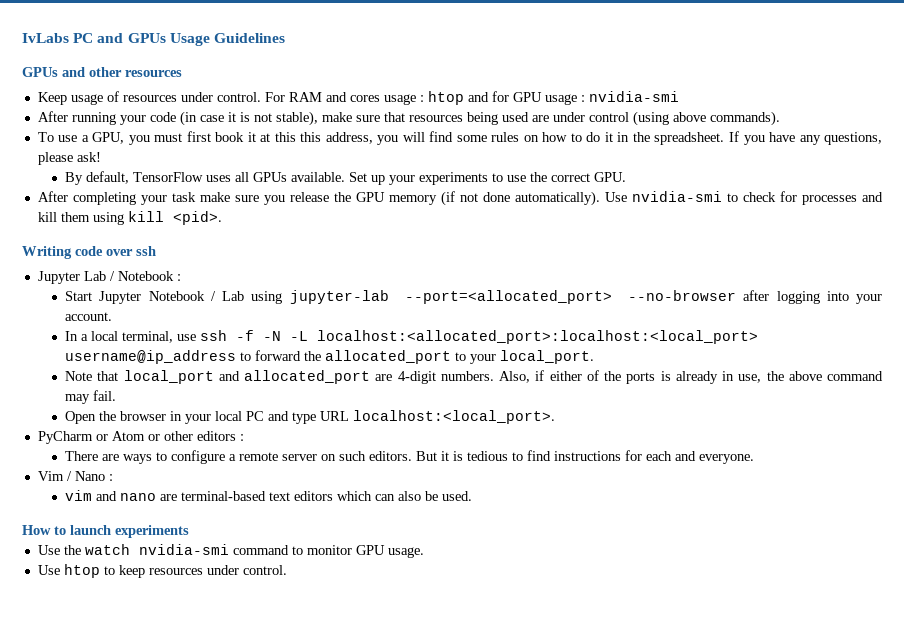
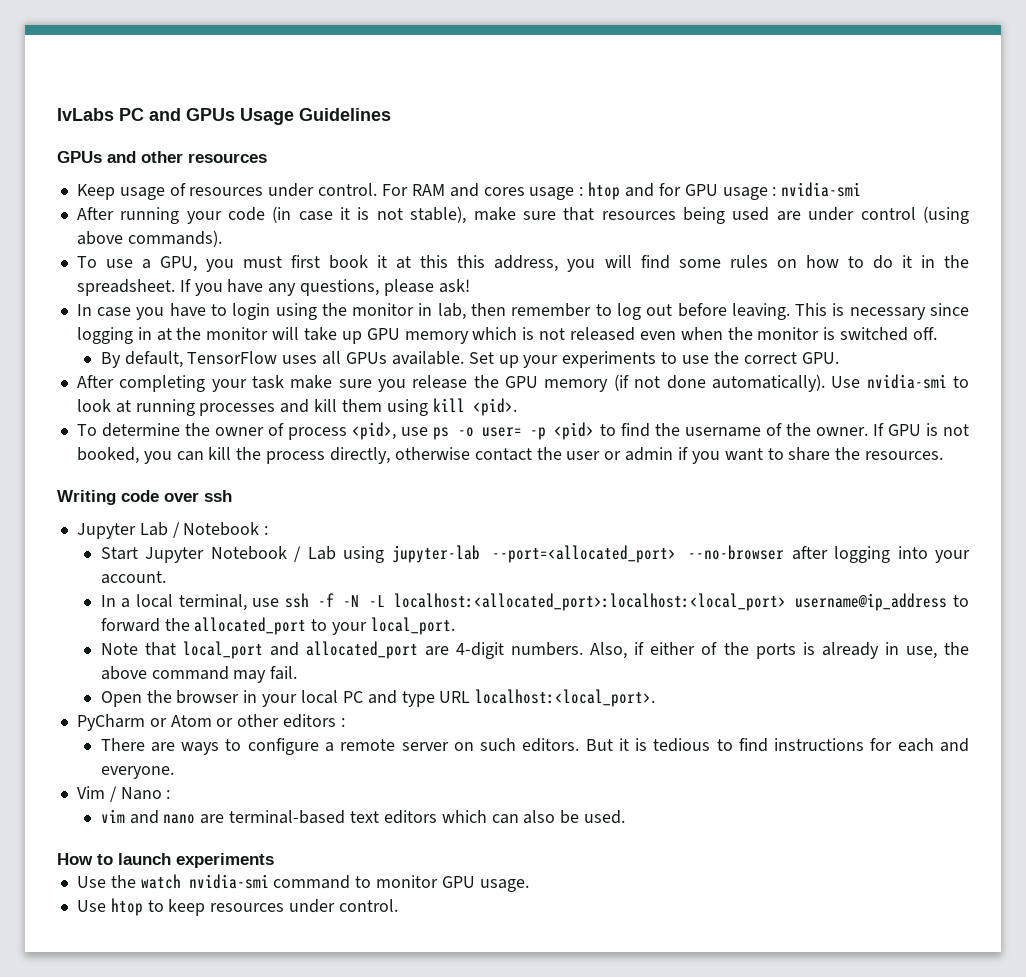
(101, 157) none -> [76,303,970,320] [76,327,938,344] // In case you have to login using the monitor in lab, then remember to log out before leaving. This is necessary since logging in at the monitor will take up GPU memory which is not released even when the monitor is switched off.
[742,191,797,202] check for -> [76,399,195,416] look at running
(222, 218) none -> [76,422,970,440] [76,447,944,464] // To determine the owner of process <pid>, use ps -o user= -p <pid> to find the username of the owner. If GPU is not booked, you can kill the process directly, otherwise contact the user or admin if you want to share the resources.

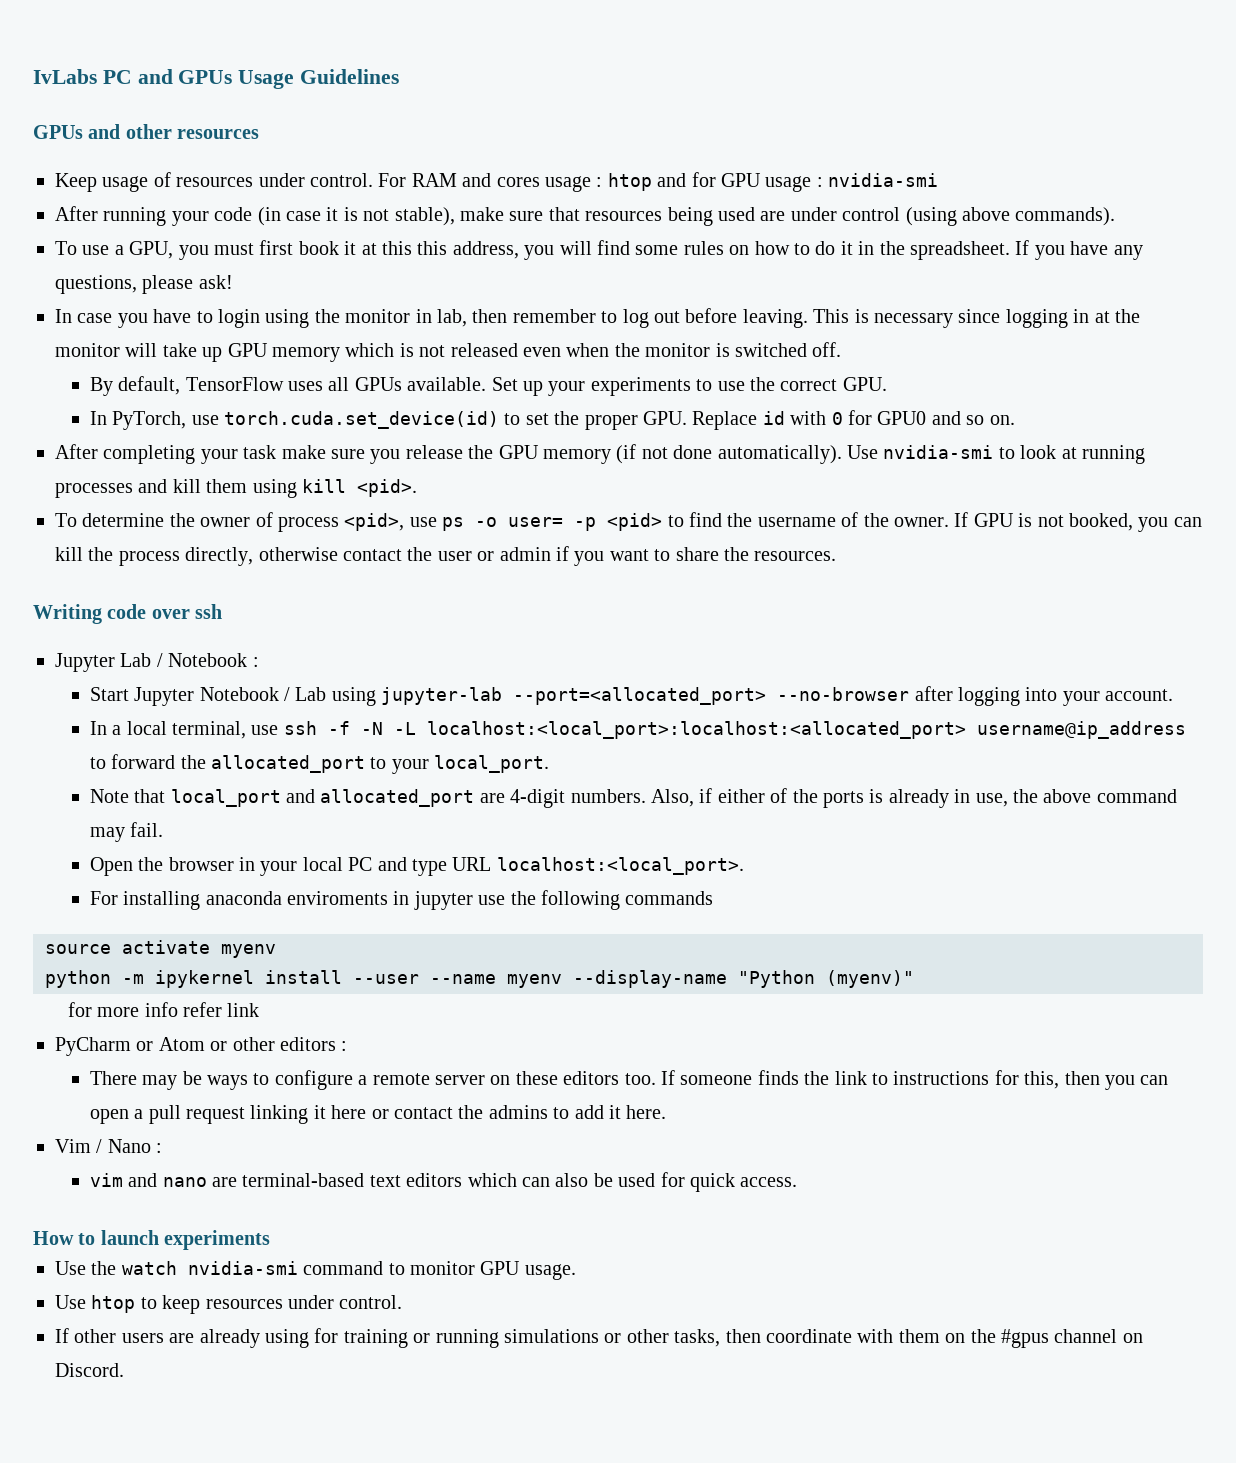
(839, 358) none -> [89,410,1015,430] // In PyTorch, use torch.cuda.set_device(id) to set the proper GPU. Replace id with 0 for GPU0 and so on.
[394,593,787,611] localhost:<allocated_port>:localhost:<local_port> -> [426,721,966,739] localhost:<local_port>:localhost:<allocated_port>
(656, 698) none -> [89,890,714,910] [45,940,276,958] [45,970,914,988] [67,1002,260,1017] // For installing anaconda enviroments in jupyter use the following commands // source activate myenv // python -m ipykernel install --user --name myenv --display-name "Python (myenv)" // for more info refer link
[150,742,175,752] are -> [142,1071,202,1090] may be
[480,738,969,752] [100,766,174,779] such editors. But it is tedious to find instructions for each and everyone. -> [515,1070,1169,1090] [89,1105,667,1124] these editors too. If someone finds the link to instructions for this, then you can open a pull request linking it here or contact the admins to add it here.
[584,810,626,824] used. -> [618,1172,798,1192] used for quick access.
(398, 905) none -> [55,1328,1143,1348] [55,1363,124,1377] // If other users are already using for training or running simulations or other tasks, then coordinate with them on the #gpus channel on Discord.

